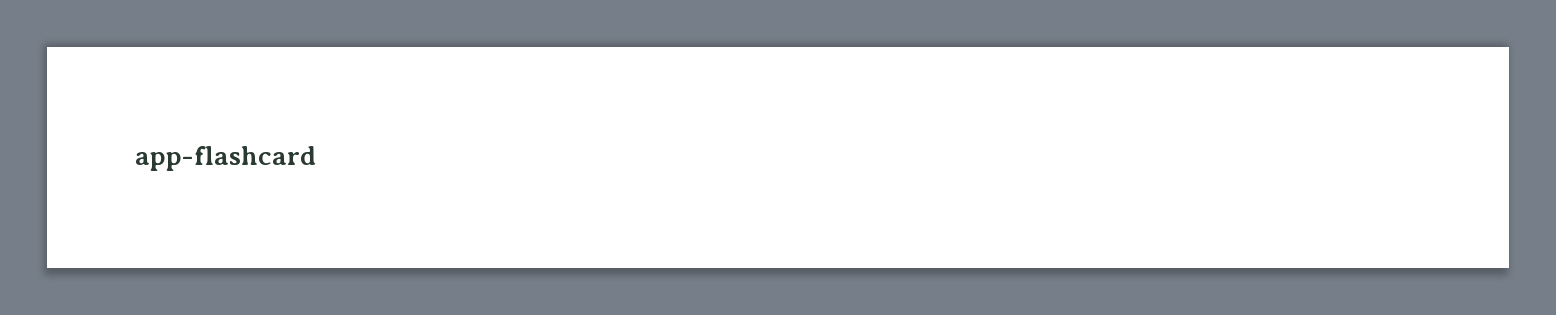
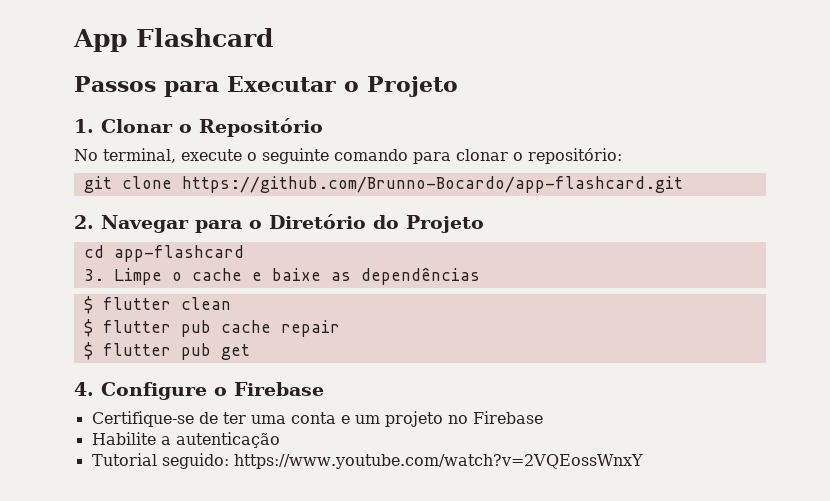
[135,146,316,171] app-flashcard -> [73,28,273,52] [74,76,458,97] [74,118,323,137] [74,148,622,164] [83,176,683,193] [74,214,484,233] [83,245,244,262] [83,267,480,285] [83,296,231,314] [83,319,340,337] [83,342,250,360] [74,382,324,400] [91,411,543,427] [91,432,280,448] [91,453,643,469] App Flashcard // Passos para Executar o Projeto // 1. Clonar o Repositório // No terminal, execute o seguinte comando para clonar o repositório: // git clone https://github.com/Brunno-Bocardo/app-flashcard.git // 2. Navegar para o Diretório do Projeto // cd app-flashcard // 3. Limpe o cache e baixe as dependências // $ flutter clean // $ flutter pub cache repair // $ flutter pub get // 4. Configure o Firebase // Certifique-se de ter uma conta e um projeto no Firebase // Habilite a autenticação // Tutorial seguido: https://www.youtube.com/watch?v=2VQEossWnxY

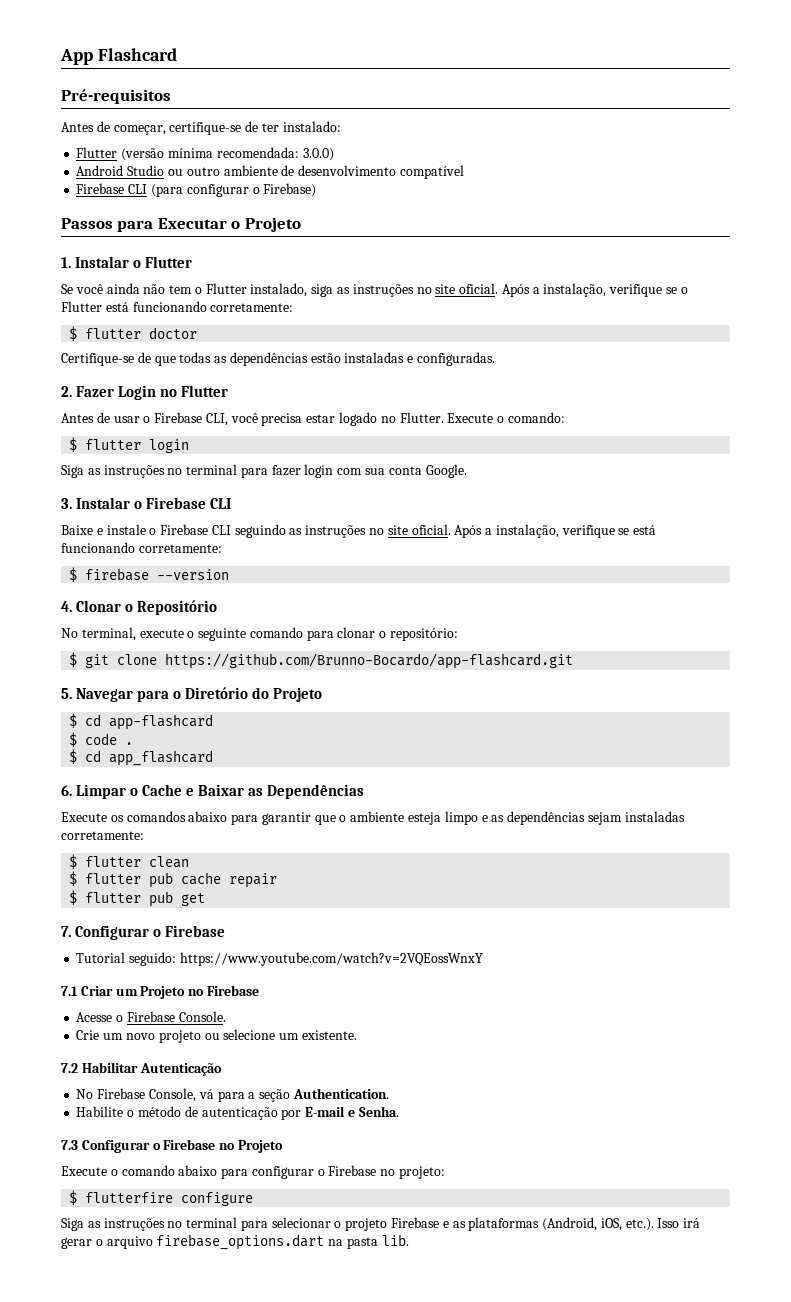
(273, 37) none -> [61,89,171,104] [61,121,341,135] [76,147,334,161] [76,165,464,179] [76,183,317,197] // Pré-requisitos // Antes de começar, certifique-se de ter instalado: // Flutter (versão mínima recomendada: 3.0.0) // Android Studio ou outro ambiente de desenvolvimento compatível // Firebase CLI (para configurar o Firebase)
(94, 126) none -> [75,256,193,268] [61,283,688,297] [61,301,294,312] [69,326,198,341] [61,352,496,366] [61,385,229,400] [61,412,565,426] [69,437,190,453] [61,464,467,478] [61,497,232,509] [61,524,657,538] [61,542,222,553] [69,567,230,582] [61,601,72,612] Instalar o Flutter // Se você ainda não tem o Flutter instalado, siga as instruções no site oficial. Após a instalação, verifique se o Flutter está funcionando corretamente: // $ flutter doctor // Certifique-se de que todas as dependências estão instaladas e configuradas. // 2. Fazer Login no Flutter // Antes de usar o Firebase CLI, você precisa estar logado no Flutter. Execute o comando: // $ flutter login // Siga as instruções no terminal para fazer login com sua conta Google. // 3. Instalar o Firebase CLI // Baixe e instale o Firebase CLI seguindo as instruções no site oficial. Após a instalação, verifique se está funcionando corretamente: // $ firebase --version // 4.
(622, 156) none -> [69,652,78,667] $
[74,215,94,229] 2. -> [61,688,72,699] 5.
(484, 224) none -> [69,713,78,728] $
[83,267,480,285] 3. Limpe o cache e baixe as dependências -> [69,732,134,747] [69,749,214,766] [61,784,365,799] [61,811,685,825] [61,831,144,840] $ code . // $ cd app_flashcard // 6. Limpar o Cache e Baixar as Dependências // Execute os comandos abaixo para garantir que o ambiente esteja limpo e as dependências sejam instaladas corretamente:
[74,382,207,400] 4. Configure -> [61,925,150,940] 7. Configurar
[91,411,543,427] [91,432,280,448] [91,453,643,469] Certifique-se de ter uma conta e um projeto no Firebase // Habilite a autenticação // Tutorial seguido: https://www.youtube.com/watch?v=2VQEossWnxY -> [76,952,483,966] [61,985,259,999] [76,1011,226,1022] [76,1029,357,1043] [61,1062,222,1076] [76,1088,389,1102] [76,1106,399,1120] [61,1139,283,1153] [61,1165,446,1179] [69,1190,254,1206] [61,1217,701,1231] [61,1234,409,1250] Tutorial seguido: https://www.youtube.com/watch?v=2VQEossWnxY // 7.1 Criar um Projeto no Firebase // Acesse o Firebase Console. // Crie um novo projeto ou selecione um existente. // 7.2 Habilitar Autenticação // No Firebase Console, vá para a seção Authentication. // Habilite o método de autenticação por E-mail e Senha. // 7.3 Configurar o Firebase no Projeto // Execute o comando abaixo para configurar o Firebase no projeto: // $ flutterfire configure // Siga as instruções no terminal para selecionar o projeto Firebase e as plataformas (Android, iOS, etc.). Isso irá gerar o arquivo firebase_options.dart na pasta lib.

